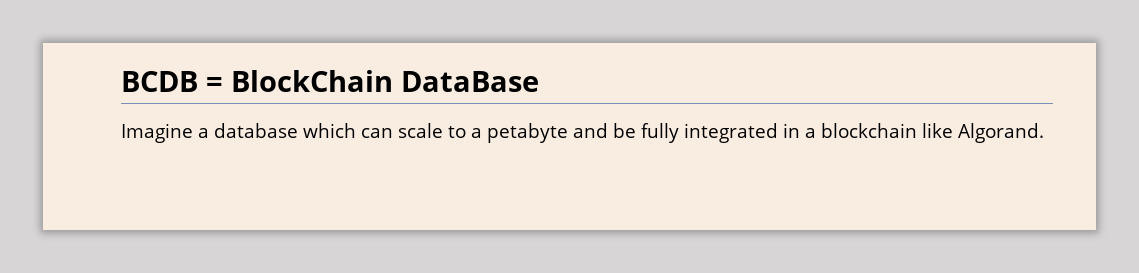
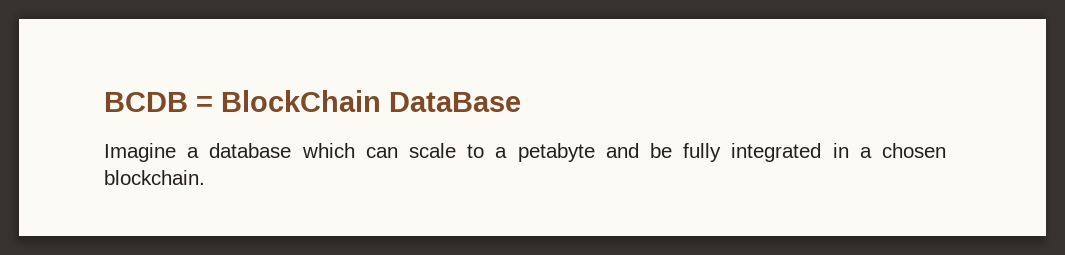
[821,123,1044,143] blockchain like Algorand. -> [882,143,947,158] [104,170,205,185] chosen blockchain.

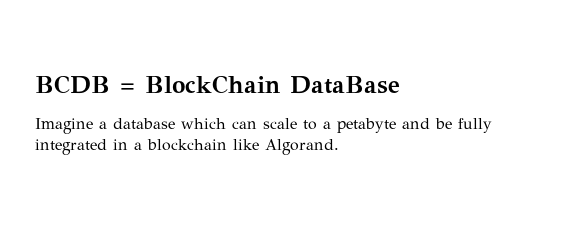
[882,143,947,158] [104,170,205,185] chosen blockchain. -> [147,139,339,155] blockchain like Algorand.

